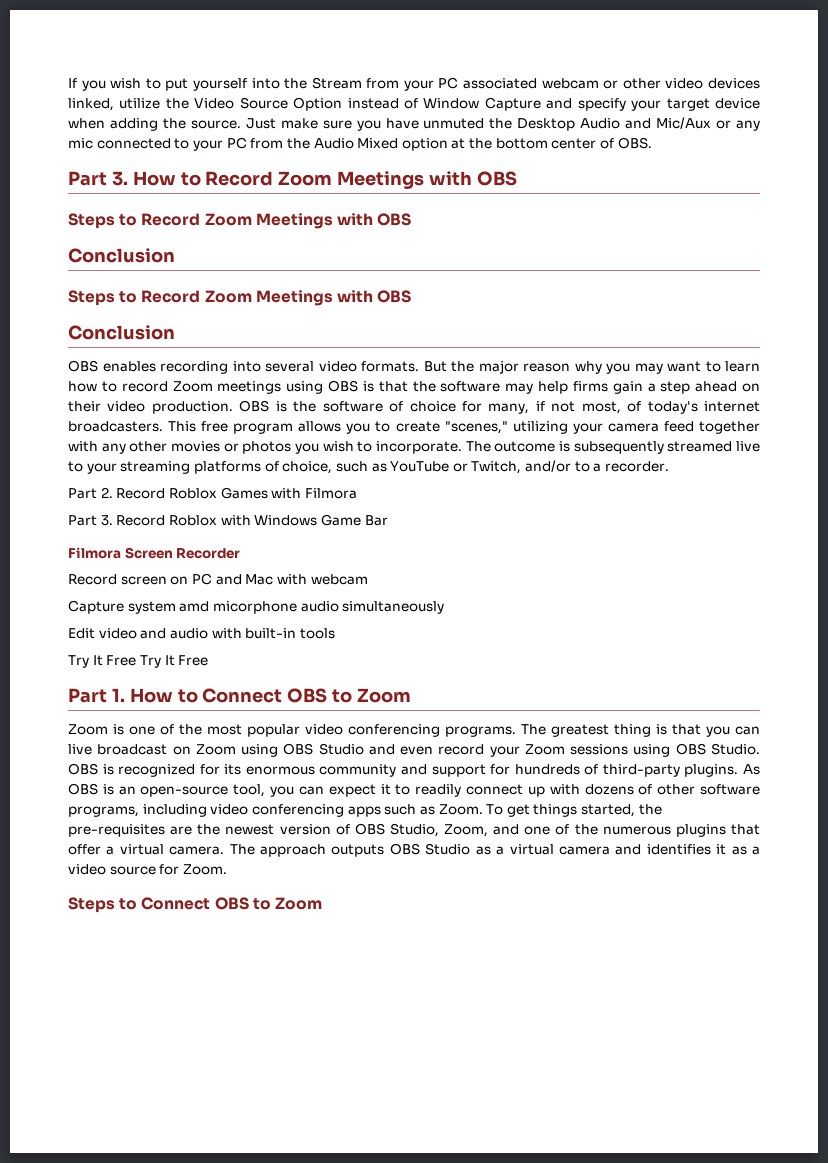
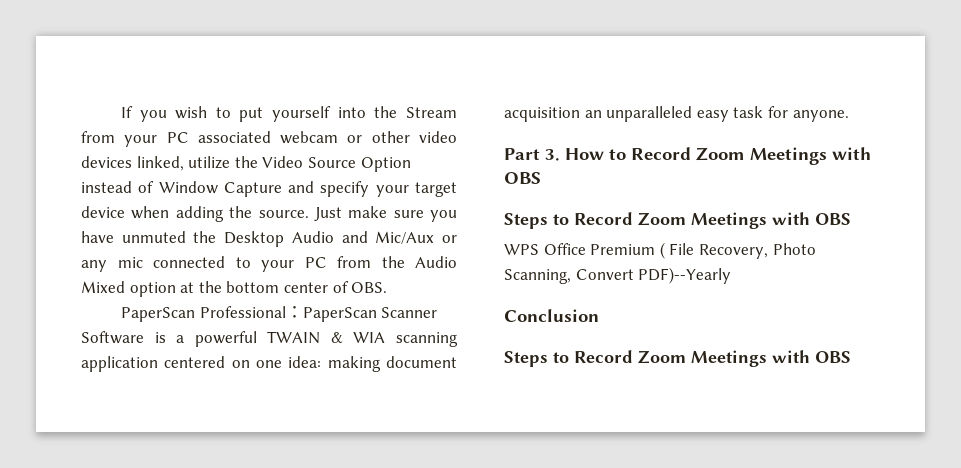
(652, 143) none -> [120,306,438,322] [81,331,458,347] [81,356,457,372] [504,106,849,122] // PaperScan Professional：PaperScan Scanner Software is a powerful TWAIN & WIA scanning application centered on one idea: making document acquisition an unparalleled easy task for anyone.
(412, 219) none -> [504,242,816,259] [504,267,732,284] // WPS Office Premium ( File Recovery, Photo Scanning, Convert PDF)--Yearly
[68,325,175,340] [68,360,760,374] [68,380,761,394] [68,400,760,414] [68,421,761,434] [68,441,760,454] [68,460,670,474] [68,487,357,499] [68,514,388,526] [68,547,241,559] [68,573,368,585] [68,600,445,614] [68,628,335,639] [68,655,209,668] [68,688,412,703] [68,724,760,737] [68,743,760,757] [68,763,760,777] [68,783,761,797] [68,804,662,817] [68,823,760,837] [68,843,760,857] [68,864,227,875] [68,897,322,913] // Conclusion // OBS enables recording into several video formats. But the major reason why you may want to learn how to record Zoom meetings using OBS is that the software may help firms gain a step ahead on their video production. OBS is the software of choice for many, if not most, of today's internet broadcasters. This free program allows you to create "scenes," utilizing your camera feed together with any other movies or photos you wish to incorporate. The outcome is subsequently streamed live to your streaming platforms of choice, such as YouTube or Twitch, and/or to a recorder. // Part 2. Record Roblox Games with Filmora // Part 3. Record Roblox with Windows Game Bar // Filmora Screen Recorder // Record screen on PC and Mac with webcam // Capture system amd micorphone audio simultaneously // Edit video and audio with built-in tools // Try It Free Try It Free // Part 1. How to Connect OBS to Zoom // Zoom is one of the most popular video conferencing programs. The greatest thing is that you can live broadcast on Zoom using OBS Studio and even record your Zoom sessions using OBS Studio. OBS is recognized for its enormous community and support for hundreds of third-party plugins. As OBS is an open-source tool, you can expect it to readily connect up with dozens of other software programs, including video conferencing apps such as Zoom. To get things started, the pre-requisites are the newest version of OBS Studio, Zoom, and one of the numerous plugins that offer a virtual camera. The approach outputs OBS Studio as a virtual camera and identifies it as a video source for Zoom. // Steps to Connect OBS to Zoom -> (851, 357) none

